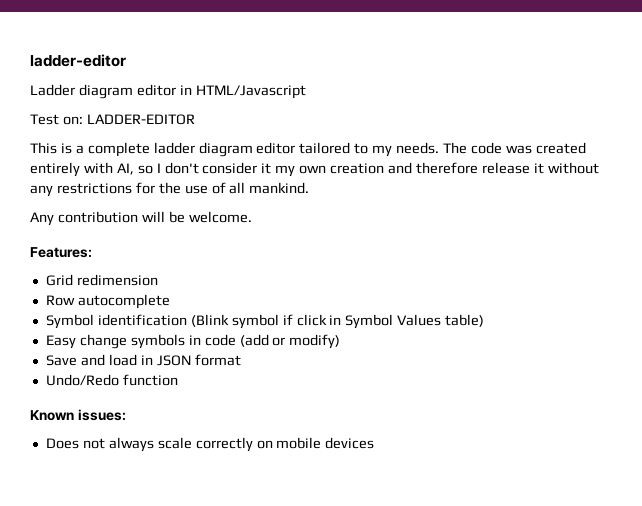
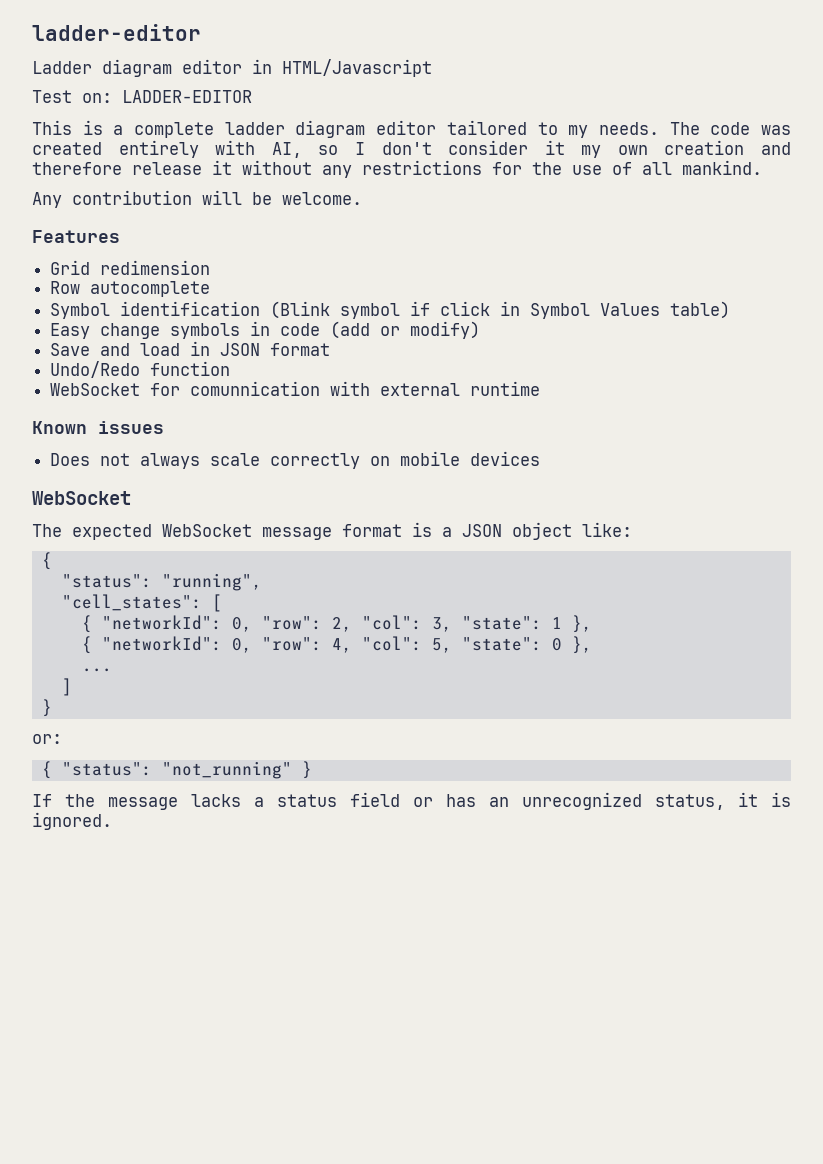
[30,247,92,258] Features: -> [32,230,120,243] Features
(178, 380) none -> [50,381,541,396] // WebSocket for comunnication with external runtime
[77,409,126,421] issues: -> [98,421,164,434] issues
(375, 443) none -> [32,491,131,505] [32,522,632,540] [41,552,52,570] [61,573,262,591] [61,594,222,612] [81,615,592,633] [81,636,592,654] [81,668,112,672] [61,678,72,696] [41,699,52,717] [32,734,62,744] [41,761,312,779] [32,792,791,810] [32,812,112,830] // WebSocket // The expected WebSocket message format is a JSON object like: // { // "status": "running", // "cell_states": [ // { "networkId": 0, "row": 2, "col": 3, "state": 1 }, // { "networkId": 0, "row": 4, "col": 5, "state": 0 }, // ... // ] // } // or: // { "status": "not_running" } // If the message lacks a status field or has an unrecognized status, it is ignored.

